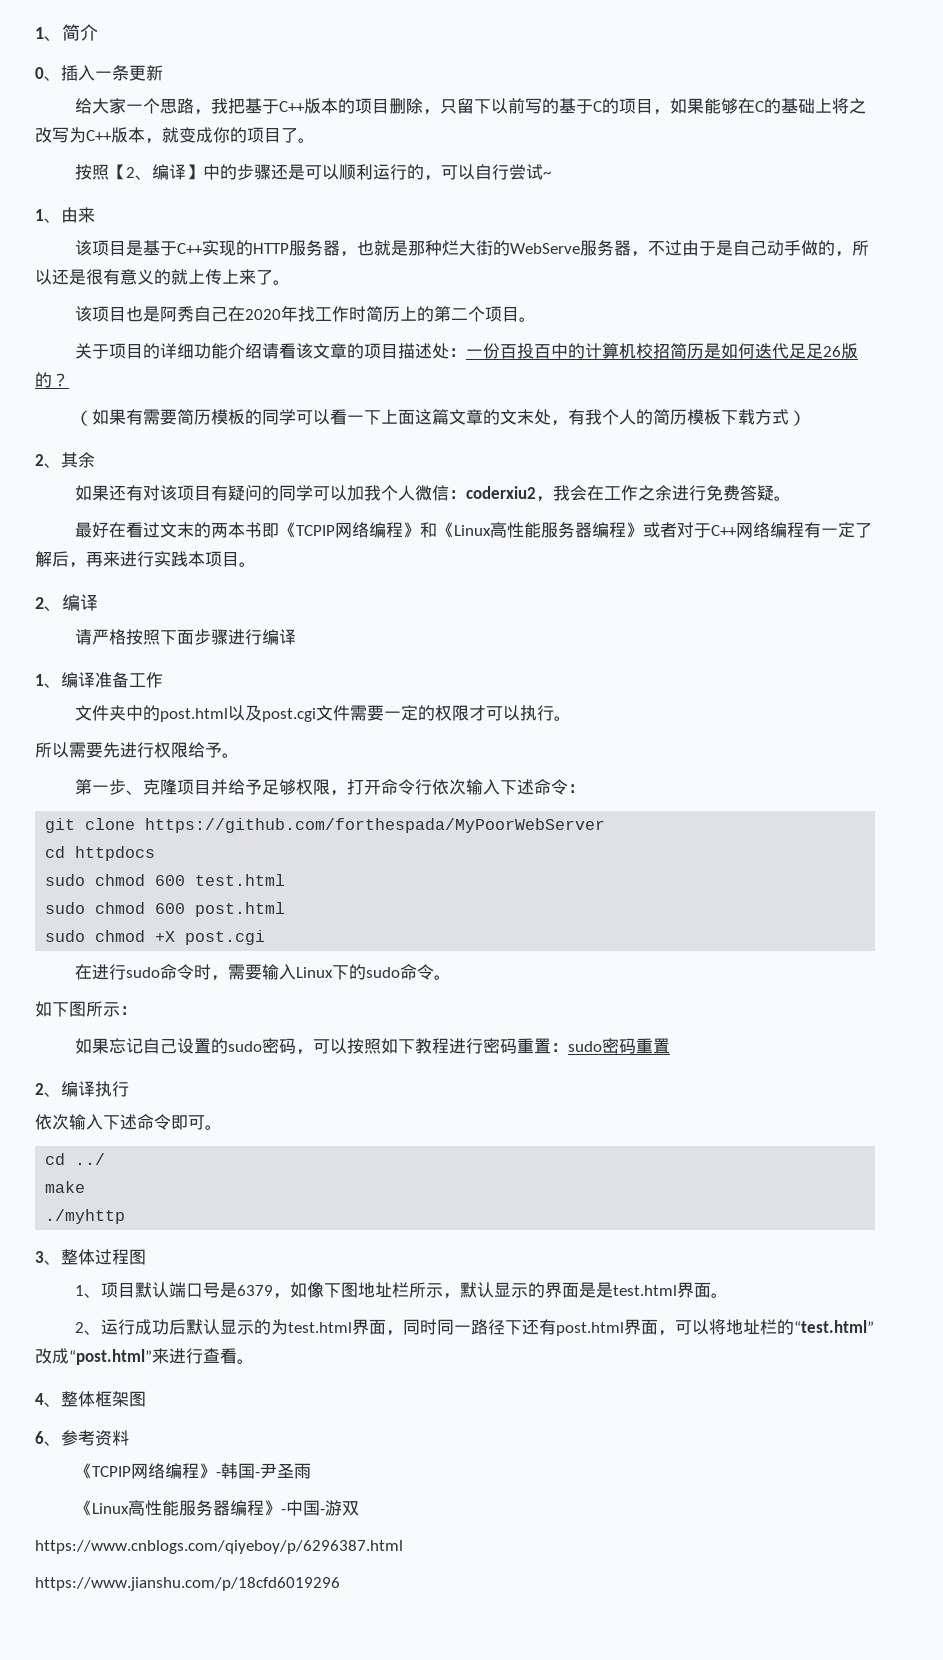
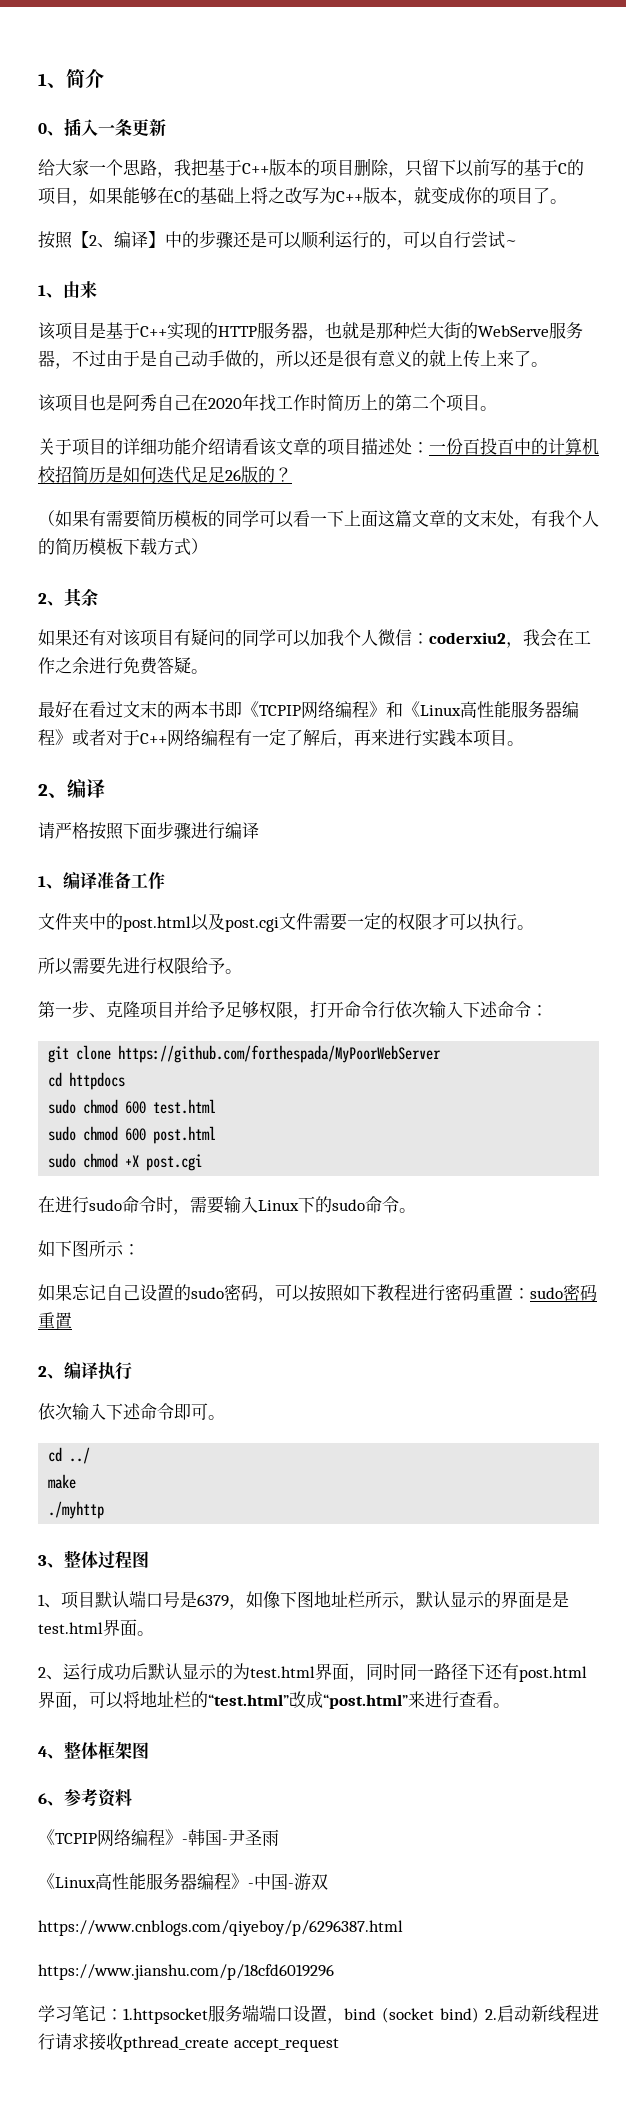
(340, 1584) none -> [38,2004,599,2024] [38,2033,339,2052] // 学习笔记：1.httpsocket服务端端口设置，bind (socket bind) 2.启动新线程进行请求接收pthread_create accept_request

